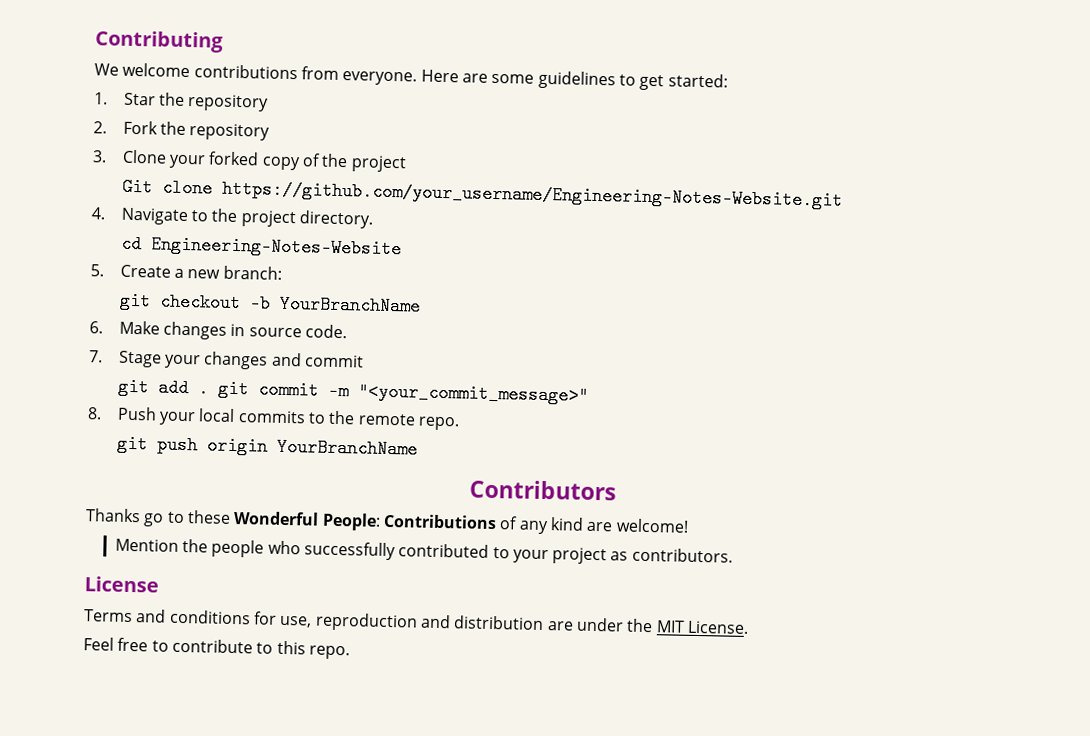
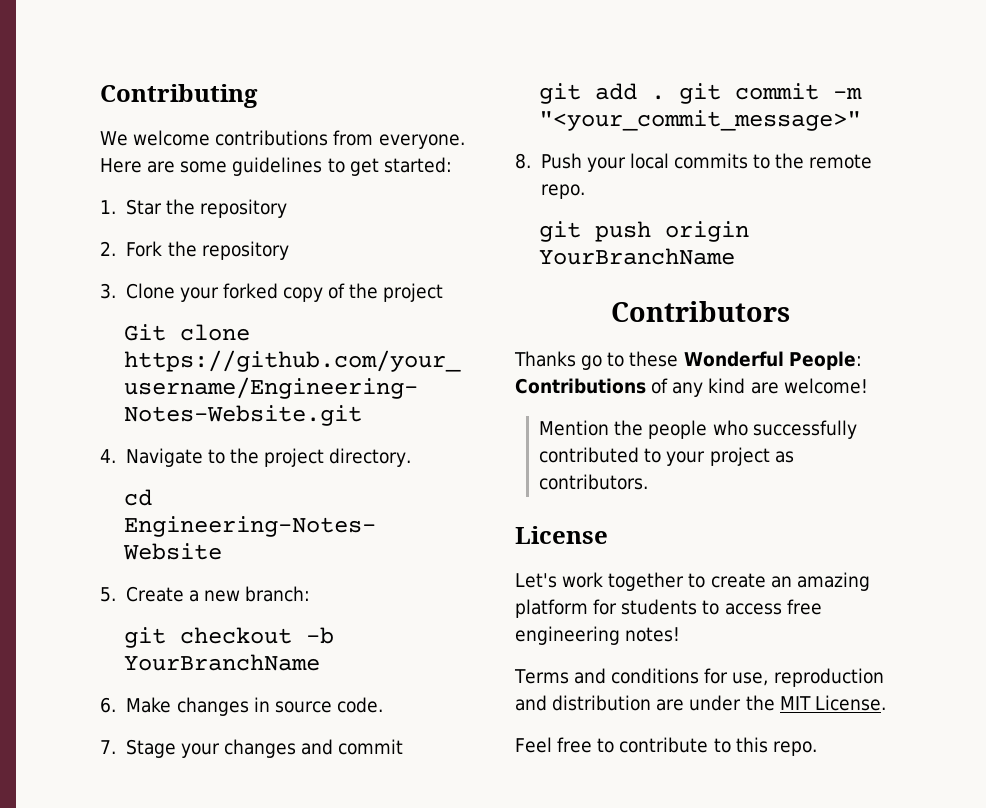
(159, 584) none -> [515,572,870,591] [515,599,822,618] [515,626,681,645] // Let's work together to create an amazing platform for students to access free engineering notes!

